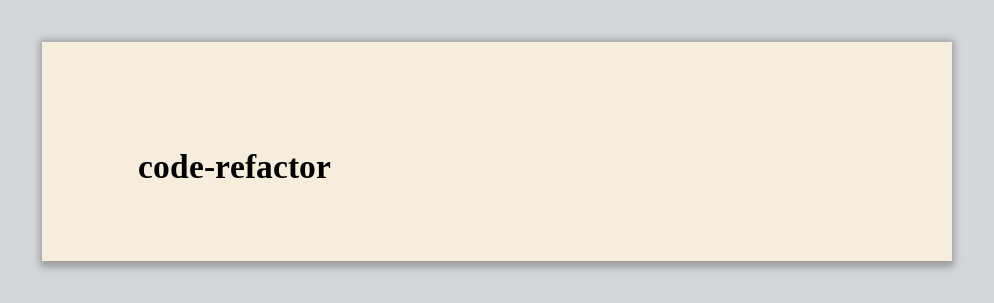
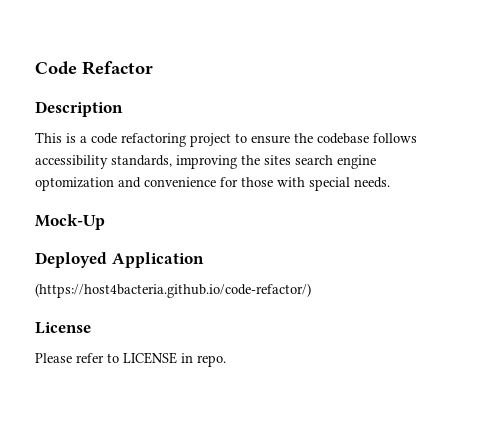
[138,154,331,178] code-refactor -> [35,61,153,75] [35,101,123,117] [35,132,417,147] [35,155,376,169] [35,177,390,191] [35,214,105,230] [35,252,204,268] [35,283,311,298] [35,322,91,334] [35,352,226,367] Code Refactor // Description // This is a code refactoring project to ensure the codebase follows accessibility standards, improving the sites search engine optomization and convenience for those with special needs. // Mock-Up // Deployed Application // (https://host4bacteria.github.io/code-refactor/) // License // Please refer to LICENSE in repo.

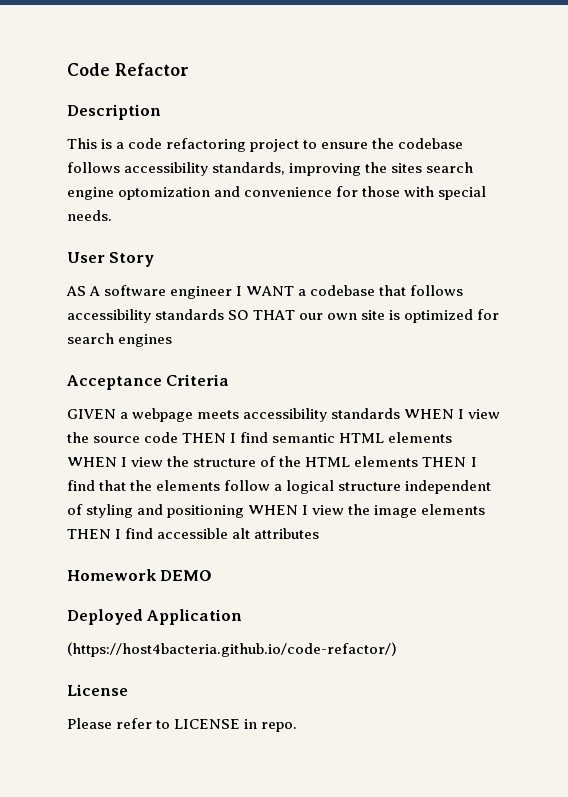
[35,214,105,230] Mock-Up -> [67,252,155,267] [66,285,464,299] [67,309,500,323] [67,333,173,347] [67,374,230,390] [67,408,501,422] [67,432,453,443] [67,456,477,467] [67,480,492,494] [67,504,486,518] [67,528,320,539] [67,569,213,581] User Story // AS A software engineer I WANT a codebase that follows accessibility standards SO THAT our own site is optimized for search engines // Acceptance Criteria // GIVEN a webpage meets accessibility standards WHEN I view the source code THEN I find semantic HTML elements WHEN I view the structure of the HTML elements THEN I find that the elements follow a logical structure independent of styling and positioning WHEN I view the image elements THEN I find accessible alt attributes // Homework DEMO

